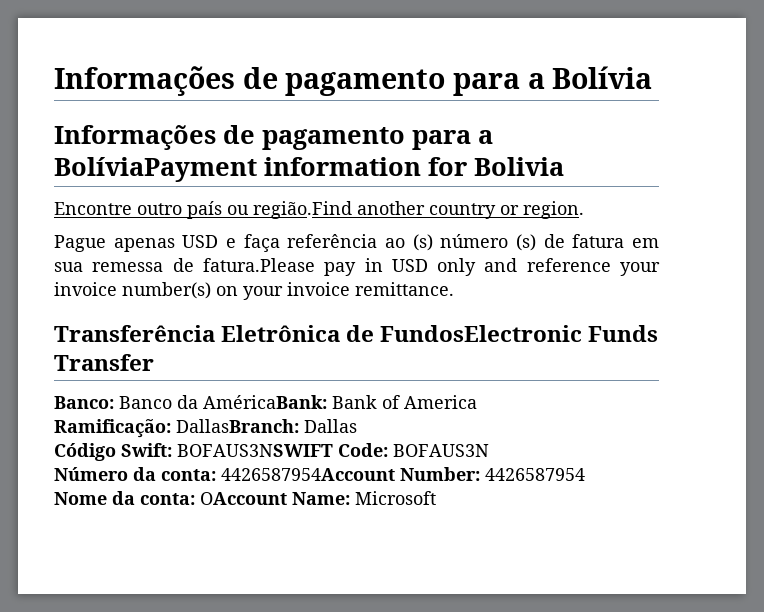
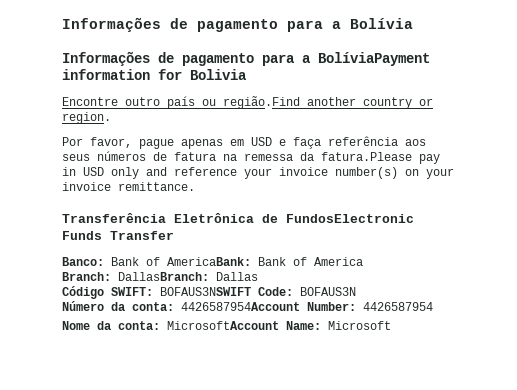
[54,234,659,252] [54,258,194,272] Pague apenas USD e faça referência ao (s) número (s) de fatura em sua remessa de -> [62,136,426,149] [62,151,314,161] Por favor, pague apenas em USD e faça referência aos seus números de fatura na remessa da
[119,395,327,409] Banco da AméricaBank: -> [111,257,251,266] Bank of AmericaBank:
[54,419,171,438] Ramificação: -> [62,272,111,281] Branch:
[121,443,172,457] Swift: -> [111,287,153,296] SWIFT:
[200,492,287,505] OAccount -> [167,321,279,330] MicrosoftAccount

